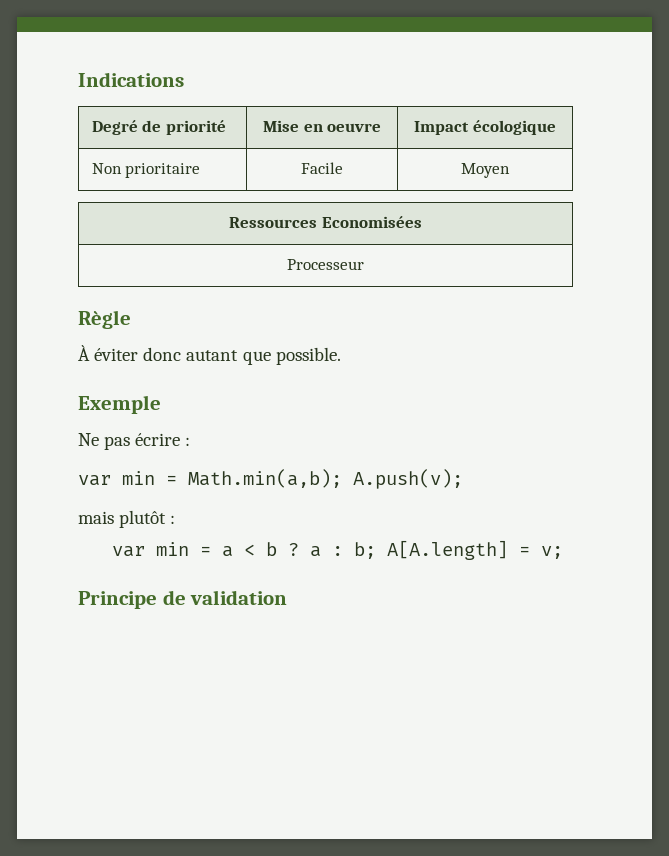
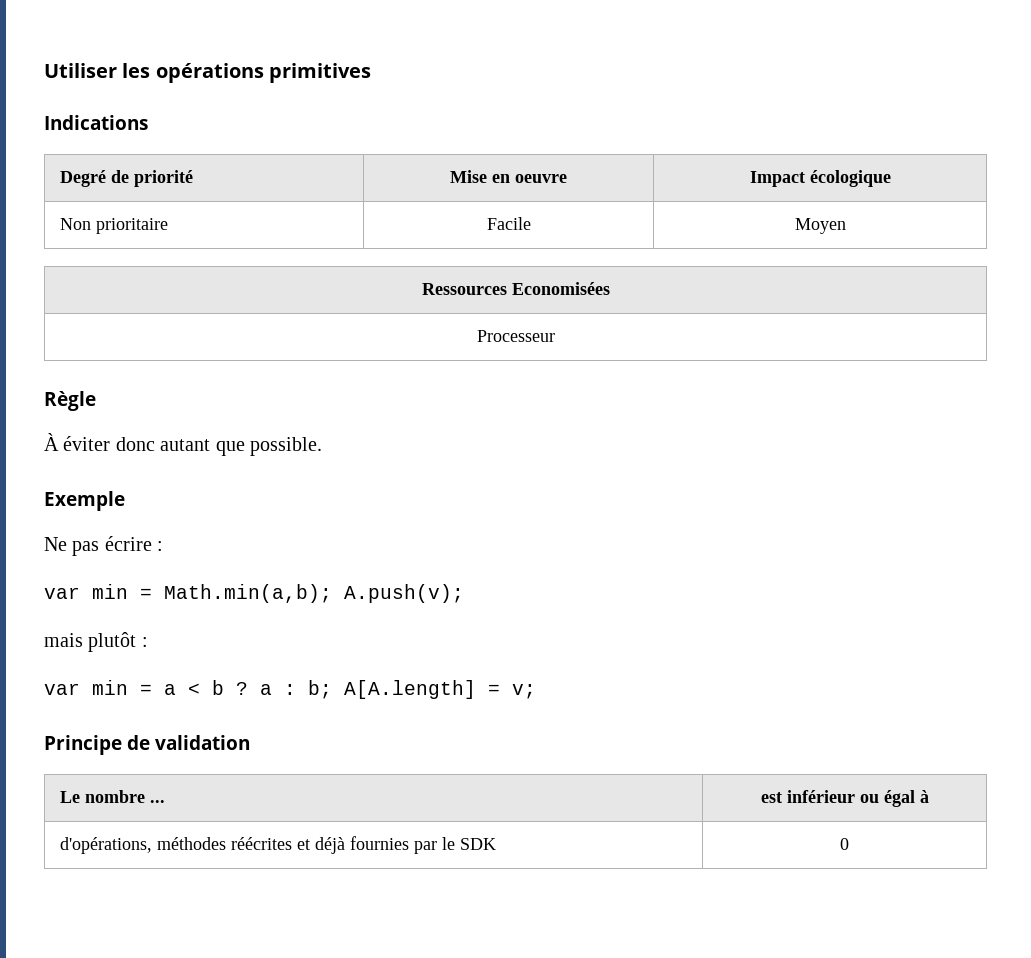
(78, 79) none -> [44,63,372,83] Utiliser les opérations primitives //
(288, 597) none -> [59,790,165,803] [760,790,929,807] [59,836,496,854] [840,838,849,850] // Le nombre ... | est inférieur ou égal à // d'opérations, méthodes réécrites et déjà fournies par le SDK | 0

